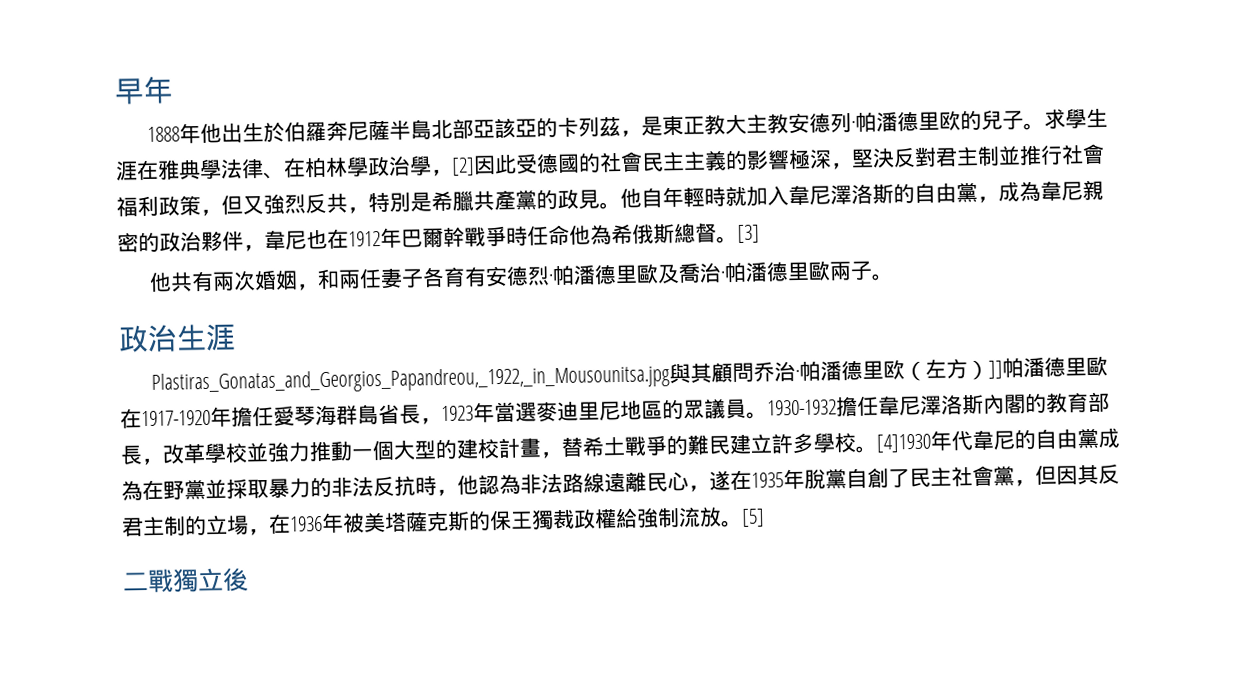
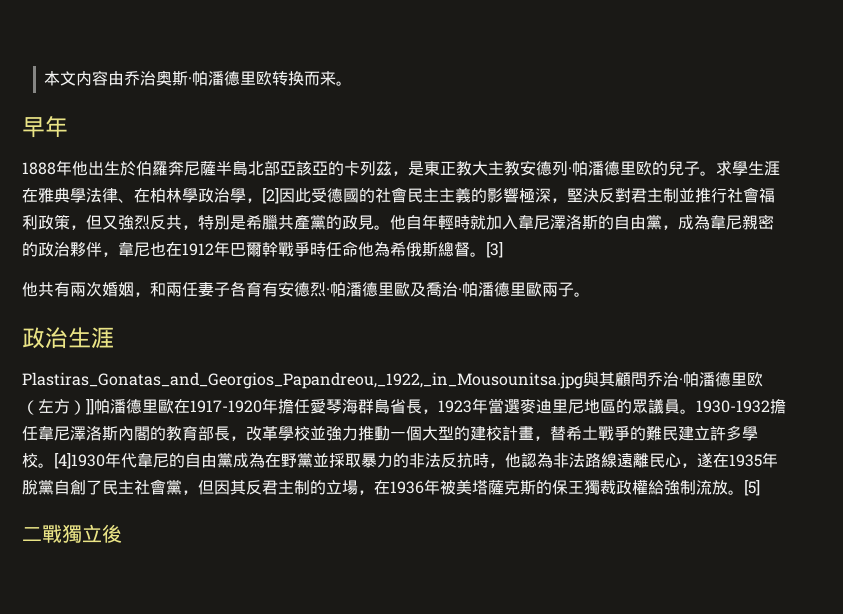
(114, 91) none -> [44,70,353,86] 本文内容由乔治奥斯·帕潘德里欧转换而来。 //

